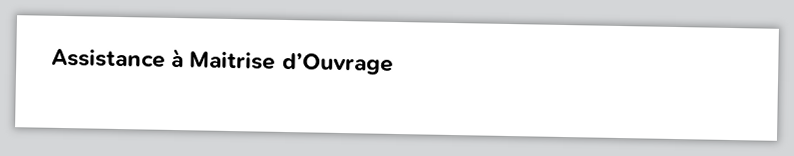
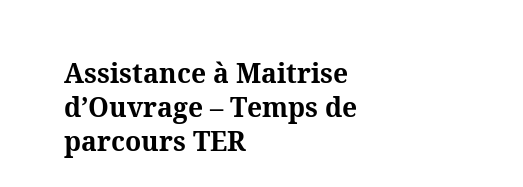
(394, 63) none -> [209,96,358,124] [64,131,247,158] – Temps de parcours TER

